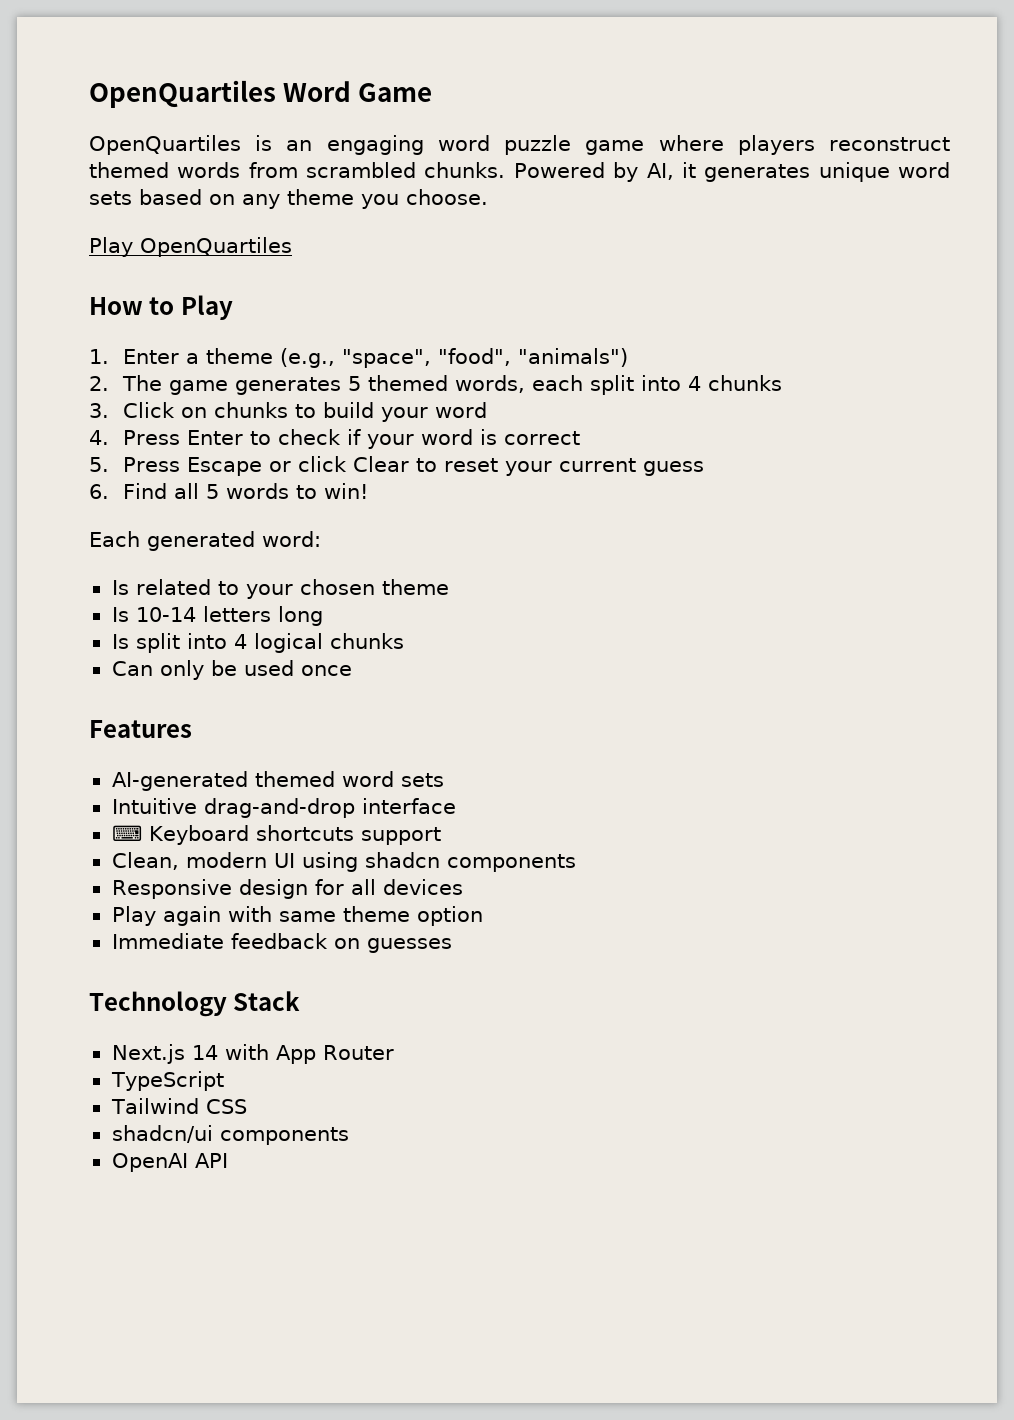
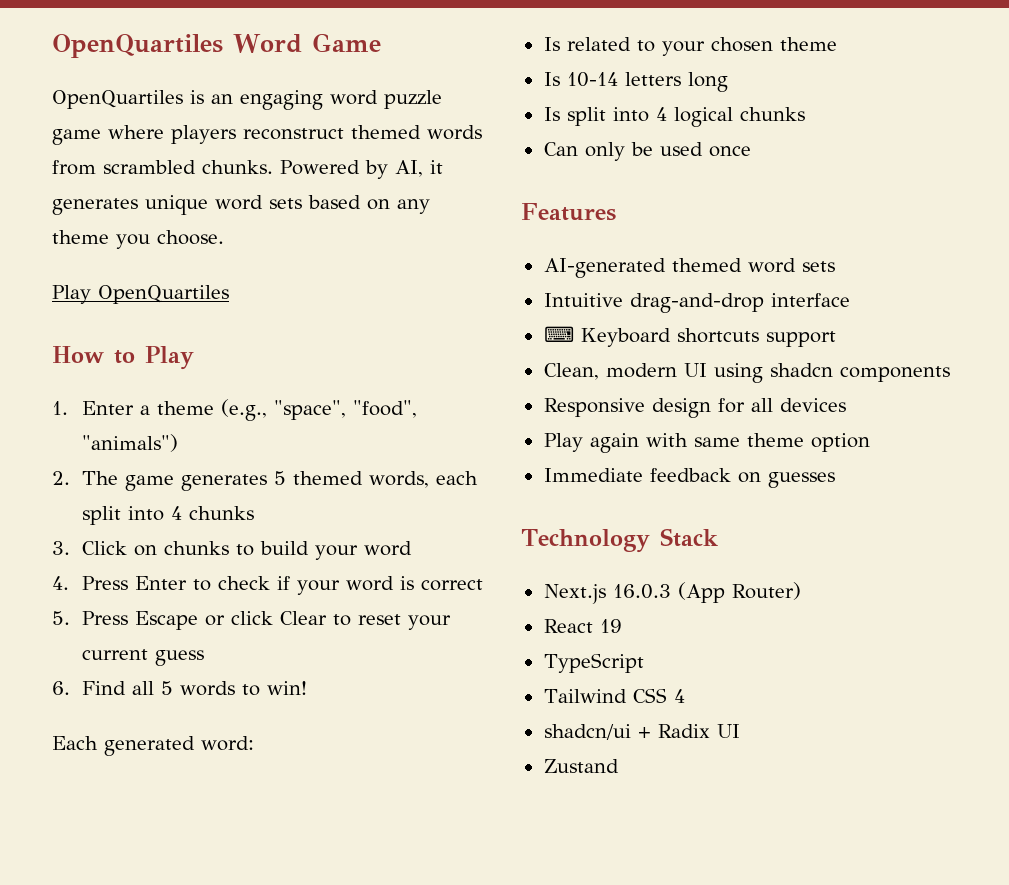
[191,1044,394,1064] 14 with App Router -> [612,582,801,603] [543,619,622,633] 16.0.3 (App Router) // React 19
(247, 1106) none -> [673,689,685,703] 4
[219,1127,349,1145] [111,1153,228,1172] components // OpenAI API -> [637,724,740,738] [543,759,619,773] + Radix UI // Zustand

